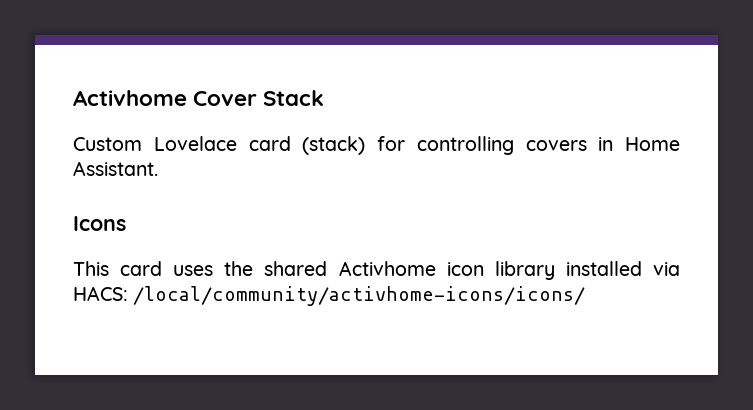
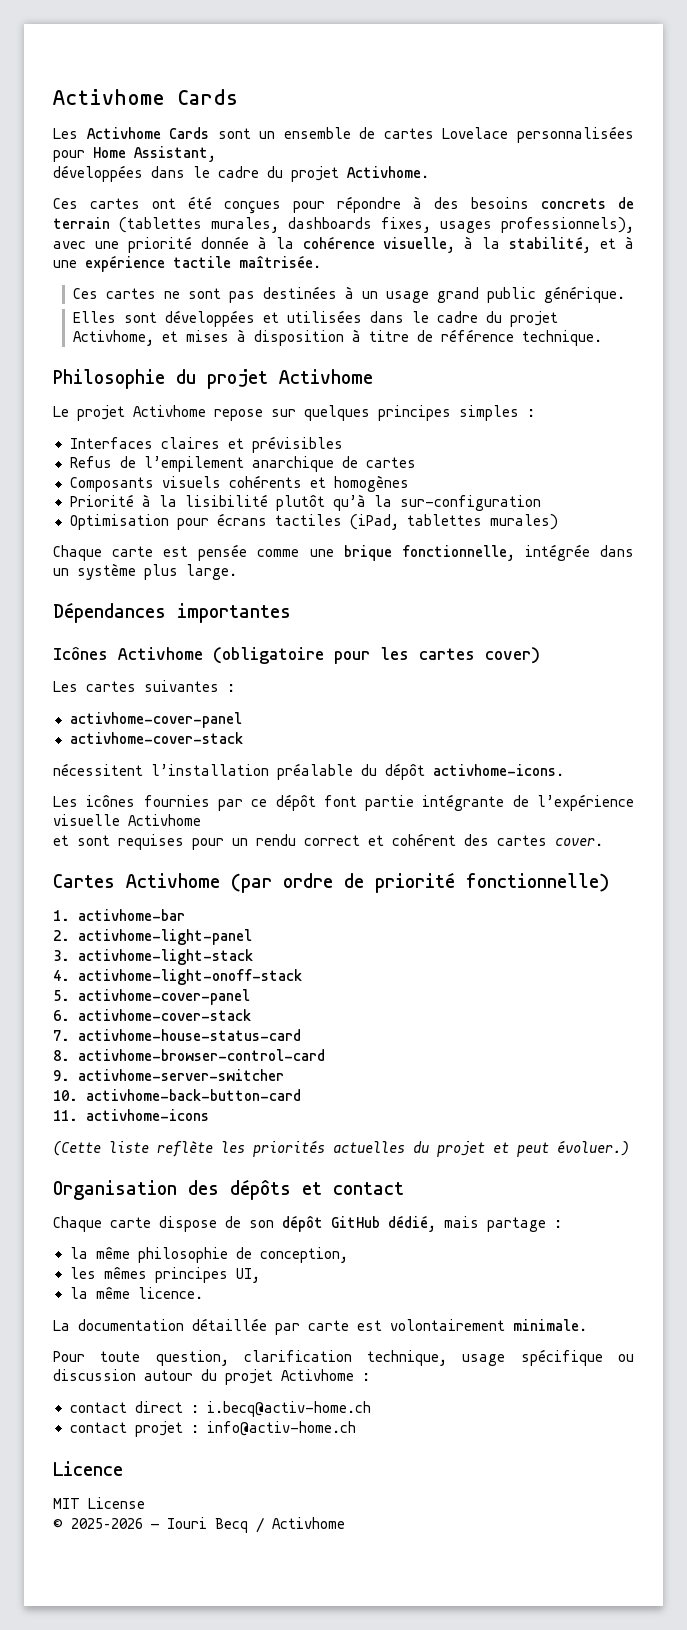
[73,90,325,106] [73,136,680,155] [73,161,158,176] [73,216,126,231] [73,261,680,280] [73,286,586,306] Activhome Cover Stack // Custom Lovelace card (stack) for controlling covers in Home Assistant. // Icons // This card uses the shared Activhome icon library installed via HACS: /local/community/activhome-icons/icons/ -> [53,89,238,105] [53,126,634,143] [53,146,216,162] [53,165,429,182] [53,196,634,214] [53,217,634,233] [53,236,634,253] [53,255,321,272] [72,286,625,303] [72,310,558,327] [72,329,602,346] [53,369,373,389] [53,405,535,421] [69,436,343,453] [69,456,416,472] [69,475,409,492] [69,494,541,511] [69,513,558,530] [53,544,634,561] [53,563,237,580] [53,602,291,623] [53,647,540,664] [53,680,235,692] [69,712,242,728] [69,732,243,744] [53,763,564,780] [53,794,634,811] [53,814,201,826] [53,833,603,850] [53,872,609,893] [53,909,185,921] [53,929,252,945] [53,949,253,965] [53,969,302,985] [53,989,250,1005] [53,1009,251,1021] [53,1029,301,1041] [53,1049,325,1061] [53,1069,284,1081] [53,1089,301,1101] [53,1109,209,1121] [53,1140,629,1157] [53,1179,404,1200] [53,1215,562,1232] [69,1247,348,1263] [69,1267,260,1283] [69,1287,203,1299] [53,1318,587,1335] [53,1349,634,1366] [53,1369,370,1385] [69,1401,371,1417] [69,1421,356,1437] [53,1461,123,1476] [53,1497,145,1509] [53,1517,345,1533] Activhome Cards // Les Activhome Cards sont un ensemble de cartes Lovelace personnalisées pour Home Assistant, // développées dans le cadre du projet Activhome. // Ces cartes ont été conçues pour répondre à des besoins concrets de terrain (tablettes murales, dashboards fixes, usages professionnels), avec une priorité donnée à la cohérence visuelle, à la stabilité, et à une expérience tactile maîtrisée. // Ces cartes ne sont pas destinées à un usage grand public générique. // Elles sont développées et utilisées dans le cadre du projet Activhome, et mises à disposition à titre de référence technique. // Philosophie du projet Activhome // Le projet Activhome repose sur quelques principes simples : // Interfaces claires et prévisibles // Refus de l’empilement anarchique de cartes // Composants visuels cohérents et homogènes // Priorité à la lisibilité plutôt qu’à la sur-configuration // Optimisation pour écrans tactiles (iPad, tablettes murales) // Chaque carte est pensée comme une brique fonctionnelle, intégrée dans un système plus large. // Dépendances importantes // Icônes Activhome (obligatoire pour les cartes cover) // Les cartes suivantes : // activhome-cover-panel // activhome-cover-stack // nécessitent l’installation préalable du dépôt activhome-icons. // Les icônes fournies par ce dépôt font partie intégrante de l’expérience visuelle Activhome // et sont requises pour un rendu correct et cohérent des cartes cover. // Cartes Activhome (par ordre de priorité fonctionnelle) // 1. activhome-bar // 2. activhome-light-panel // 3. activhome-light-stack // 4. activhome-light-onoff-stack // 5. activhome-cover-panel // 6. activhome-cover-stack // 7. activhome-house-status-card // 8. activhome-browser-control-card // 9. activhome-server-switcher // 10. activhome-back-button-card // 11. activhome-icons // (Cette liste reflète les priorités actuelles du projet et peut évoluer.) // Organisation des dépôts et contact // Chaque carte dispose de son dépôt GitHub dédié, mais partage : // la même philosophie de conception, // les mêmes principes UI, // la même licence. // La documentation détaillée par carte est volontairement minimale. // Pour toute question, clarification technique, usage spécifique ou discussion autour du projet Activhome : // contact direct : i.becq@activ-home.ch // contact projet : info@activ-home.ch // Licence // MIT License // © 2025–2026 — Iouri Becq / Activhome

